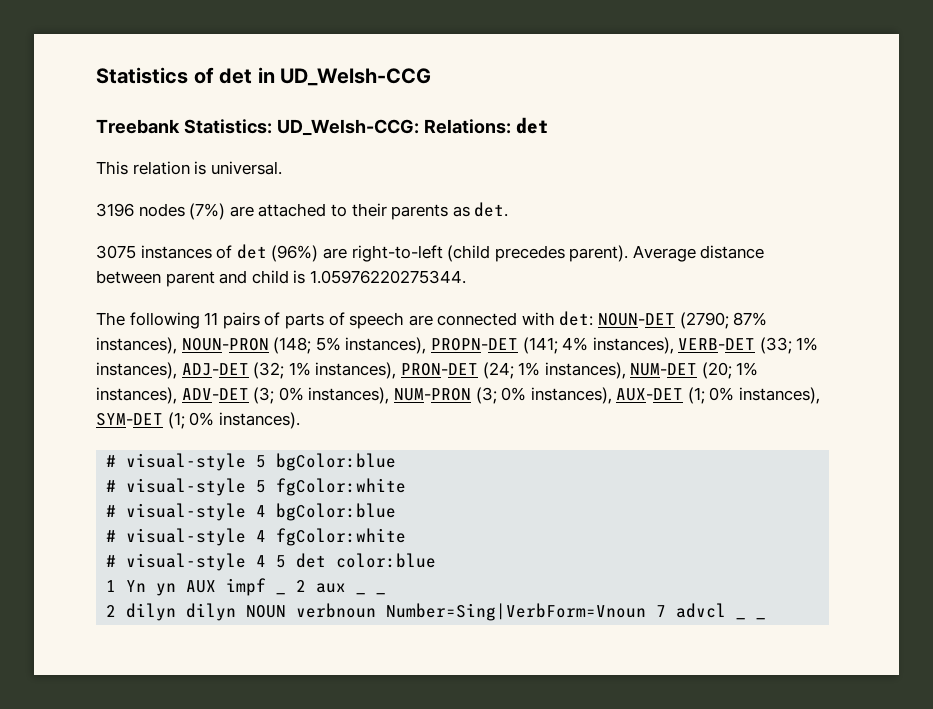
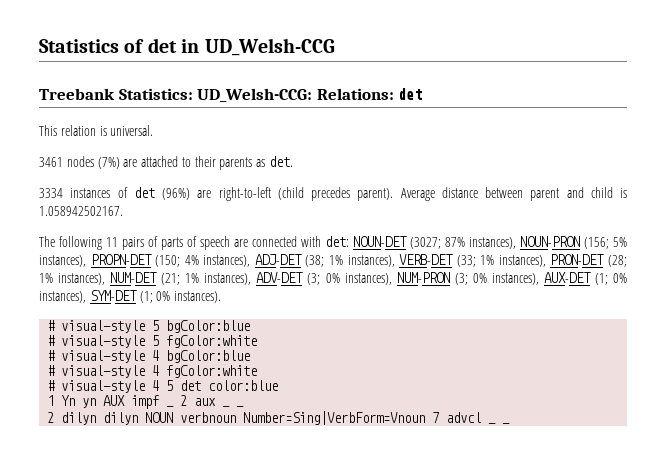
[96,203,134,217] 3196 -> [39,157,63,167] 3461
[96,245,136,259] 3075 -> [39,188,63,198] 3334
[309,270,466,284] 1.05976220275344. -> [39,206,123,216] 1.058942502167.
[679,312,729,329] (2790; -> [410,237,441,249] (3027;
[273,337,312,354] (148; -> [584,237,609,249] (156;
[522,337,558,354] (141; -> [155,255,181,267] (150;
[678,337,819,354] [96,362,514,379] VERB-DET (33; 1% instances), ADJ-DET (32; 1% instances), PRON-DET (24; -> [254,254,627,267] ADJ-DET (38; 1% instances), VERB-DET (33; 1% instances), PRON-DET (28;
[701,362,732,379] (20; -> [161,273,181,285] (21;

